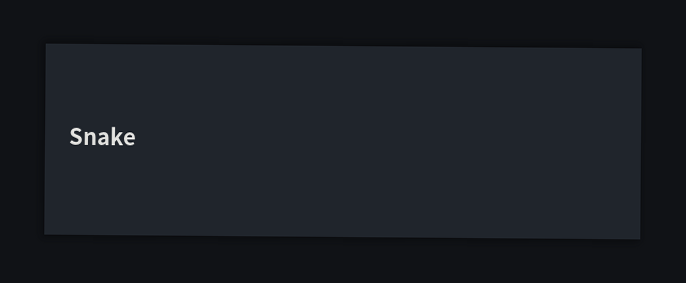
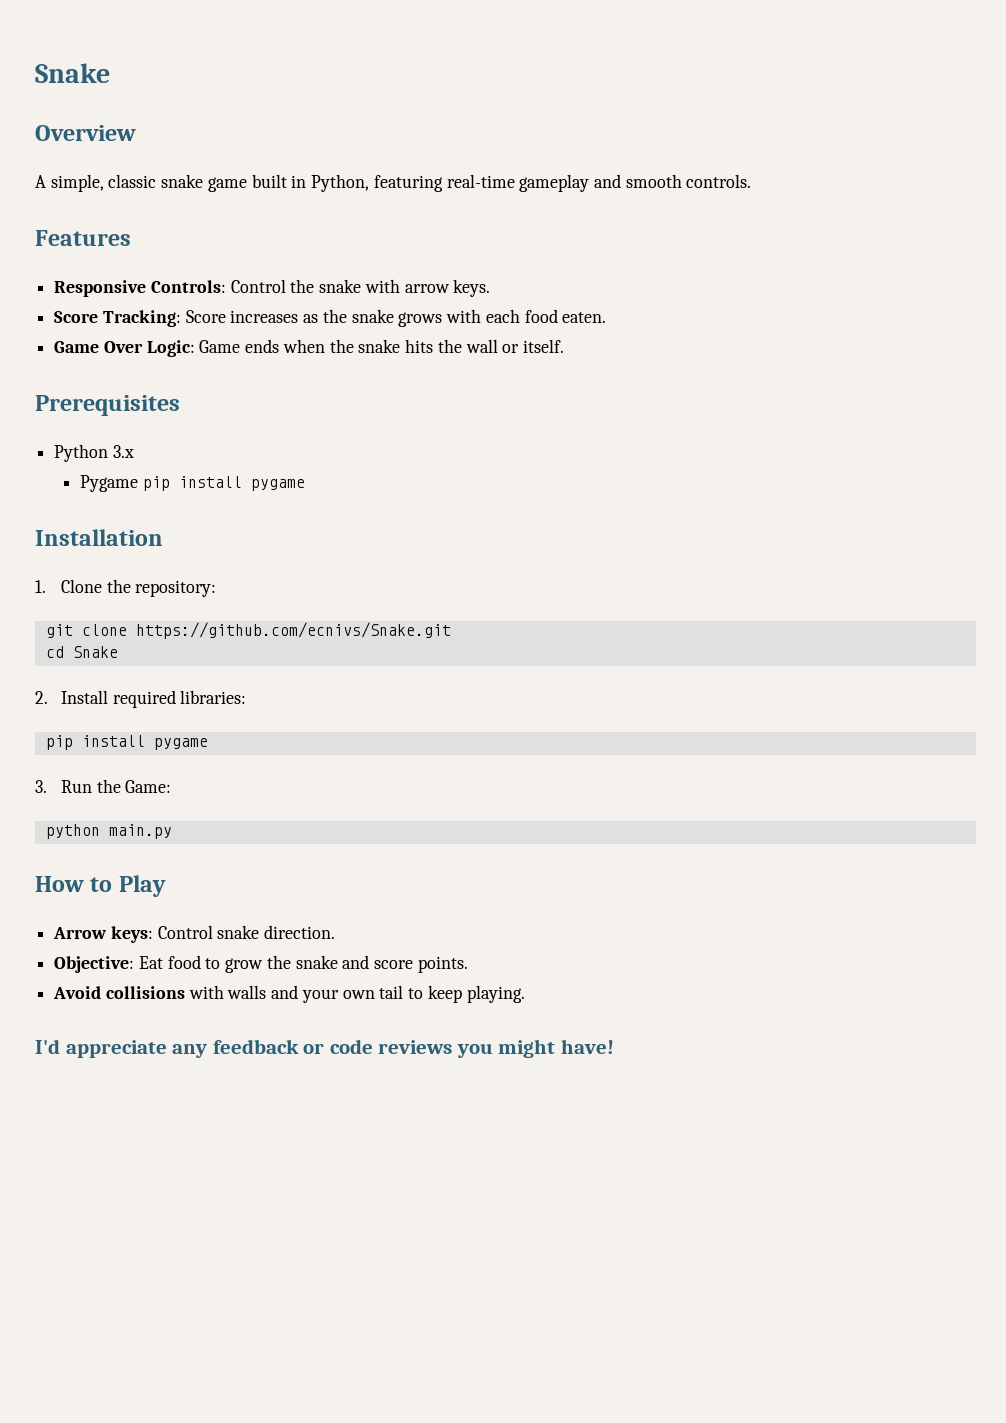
[68,125,137,146] Snake -> [35,63,110,83] [35,125,136,141] [35,174,752,192] [35,230,131,246] [54,279,491,297] [54,309,607,327] [54,339,564,357] [35,395,180,416] [54,444,134,462] [80,475,305,492] [35,529,163,546] [35,579,217,597] [45,622,451,639] [45,646,118,658] [35,690,247,708] [45,735,208,750] [35,779,172,793] [45,824,172,839] [35,875,166,897] [53,925,336,943] [54,955,468,973] [53,985,525,1003] [35,1039,614,1058] Snake // Overview // A simple, classic snake game built in Python, featuring real-time gameplay and smooth controls. // Features // Responsive Controls: Control the snake with arrow keys. // Score Tracking: Score increases as the snake grows with each food eaten. // Game Over Logic: Game ends when the snake hits the wall or itself. // Prerequisites // Python 3.x // Pygame pip install pygame // Installation // 1. Clone the repository: // git clone https://github.com/ecnivs/Snake.git // cd Snake // 2. Install required libraries: // pip install pygame // 3. Run the Game: // python main.py // How to Play // Arrow keys: Control snake direction. // Objective: Eat food to grow the snake and score points. // Avoid collisions with walls and your own tail to keep playing. // I'd appreciate any feedback or code reviews you might have!

